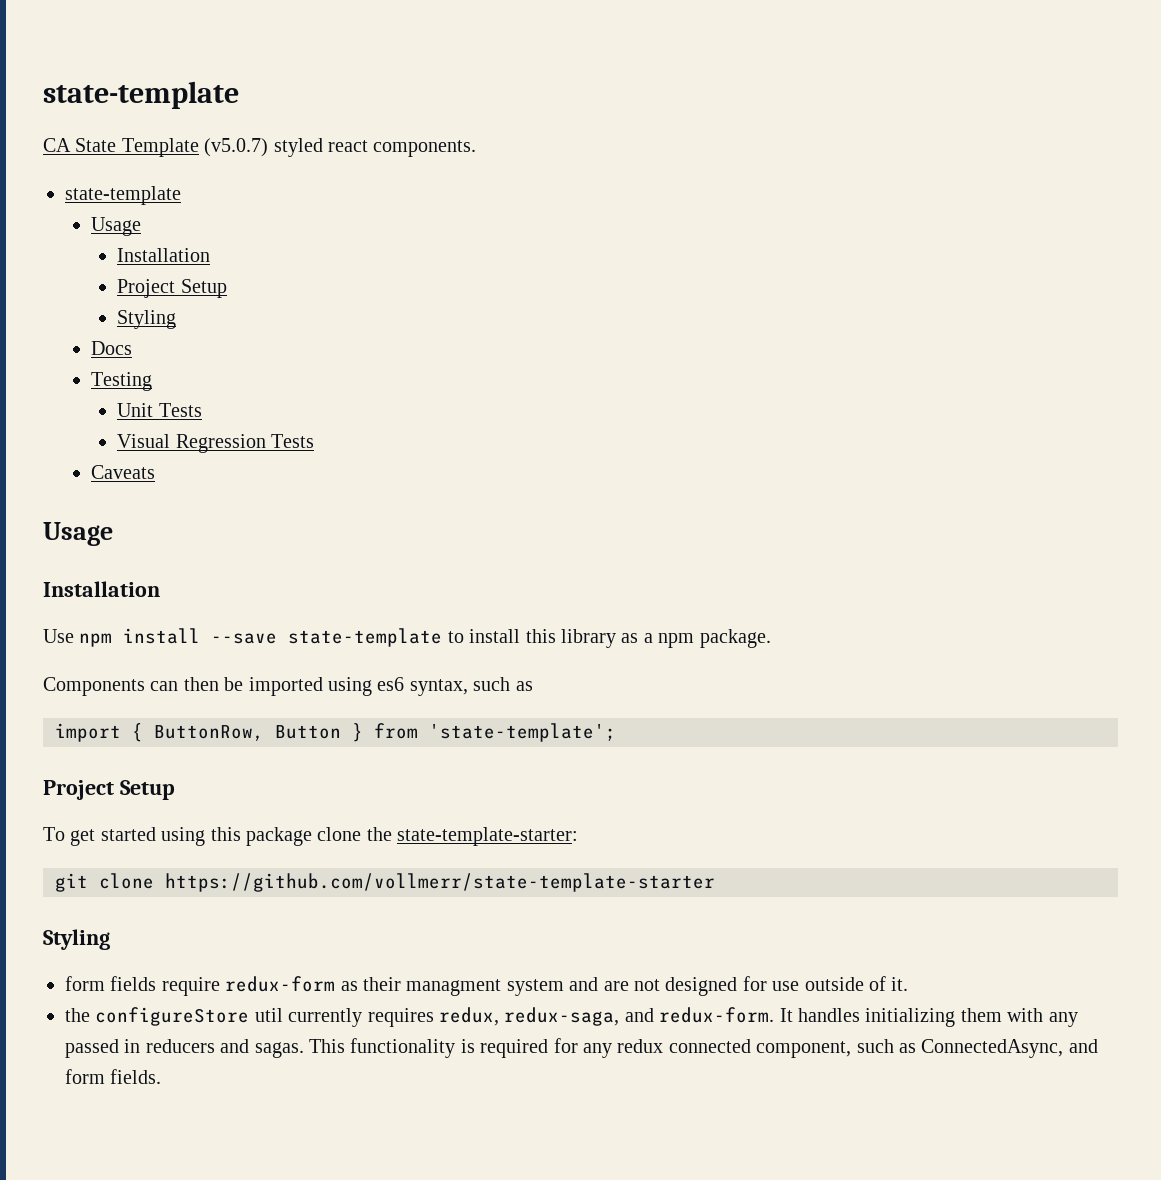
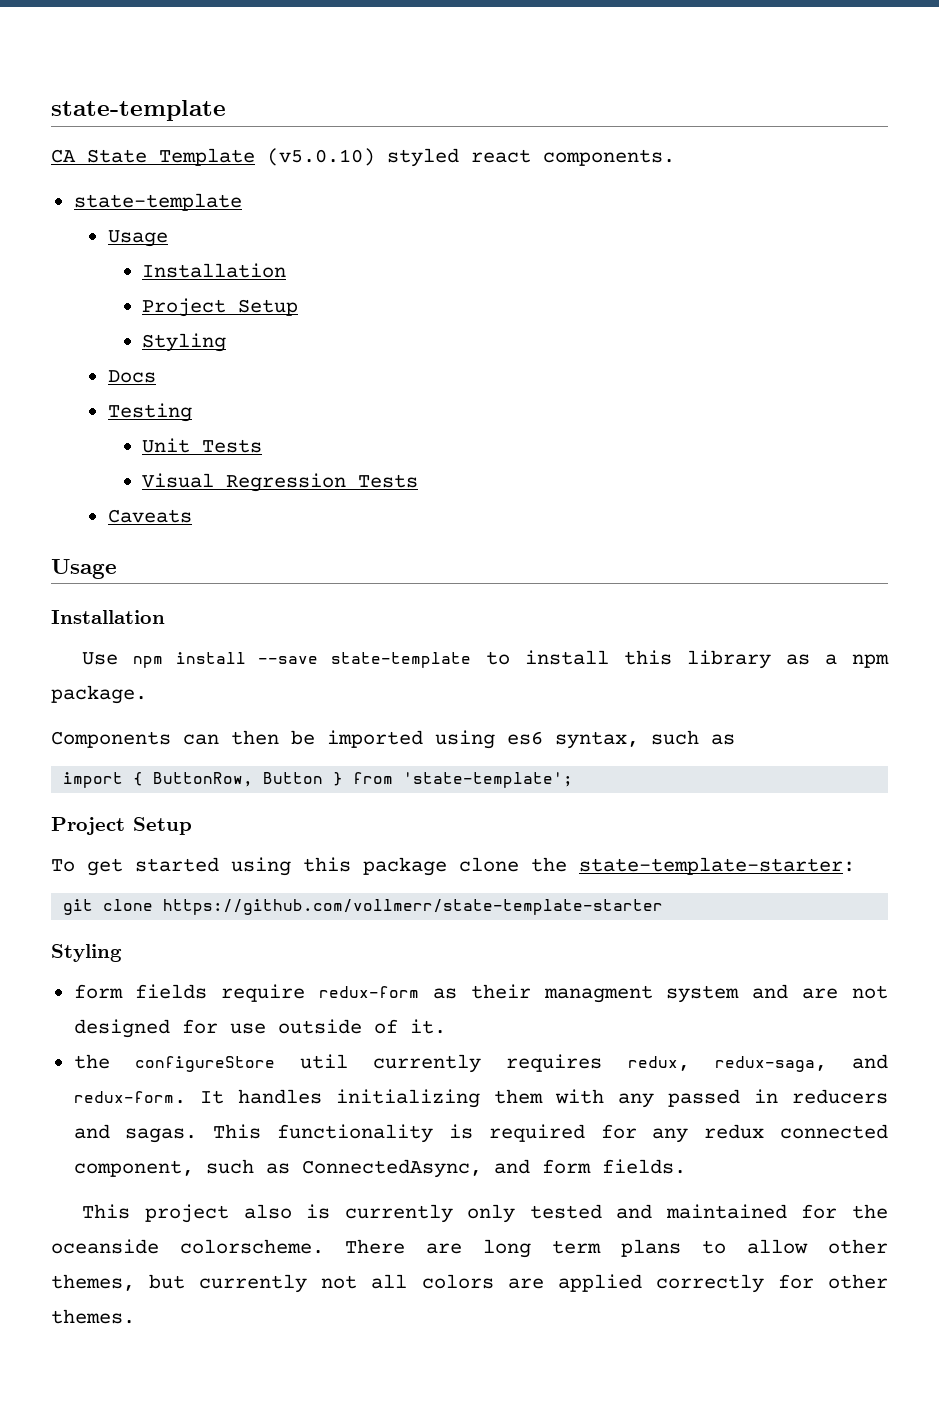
[204,138,269,157] (v5.0.7) -> [267,148,375,166] (v5.0.10)
(162, 1076) none -> [82,1204,889,1223] [51,1239,888,1258] [51,1274,889,1293] [51,1309,135,1324] // This project also is currently only tested and maintained for the oceanside colorscheme. There are long term plans to allow other themes, but currently not all colors are applied correctly for other themes.

